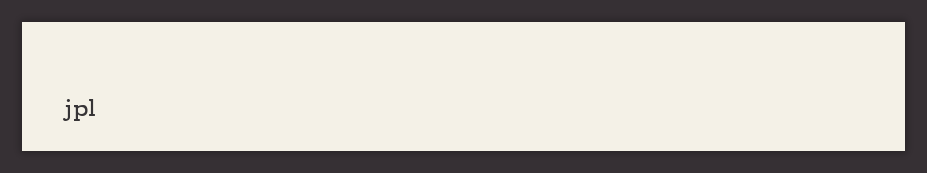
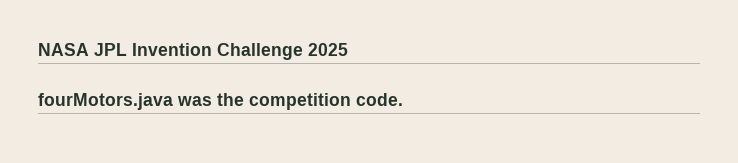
[63,99,96,121] jpl -> [38,43,348,60] [38,93,403,110] NASA JPL Invention Challenge 2025 // fourMotors.java was the competition code.

